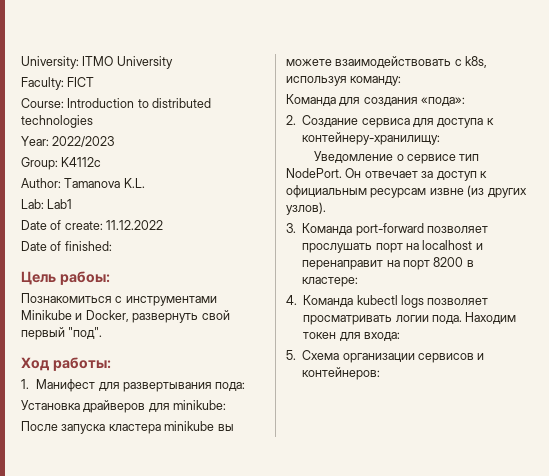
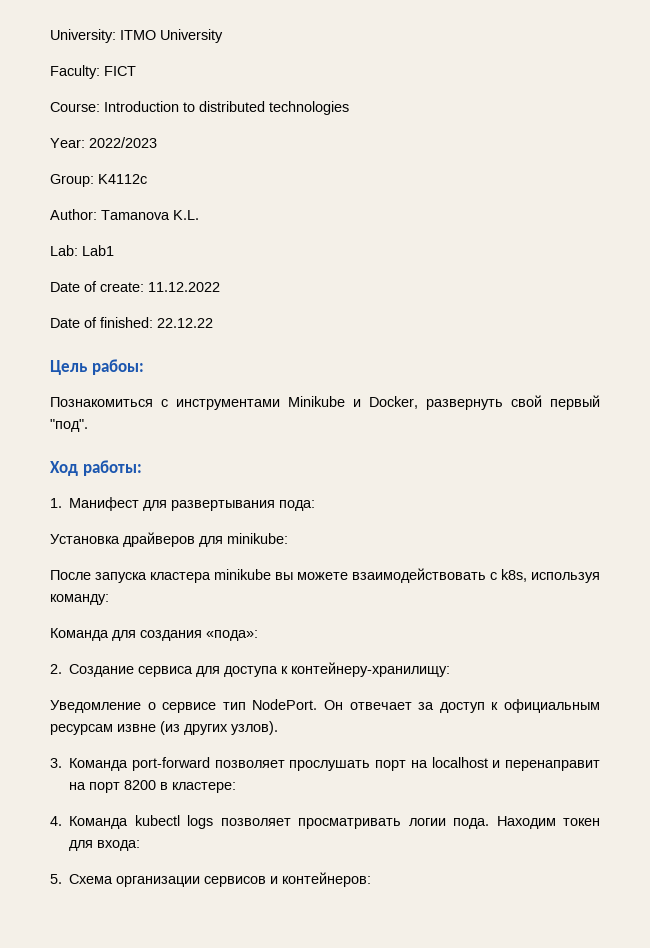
(112, 246) none -> [157,318,213,328] 22.12.22

